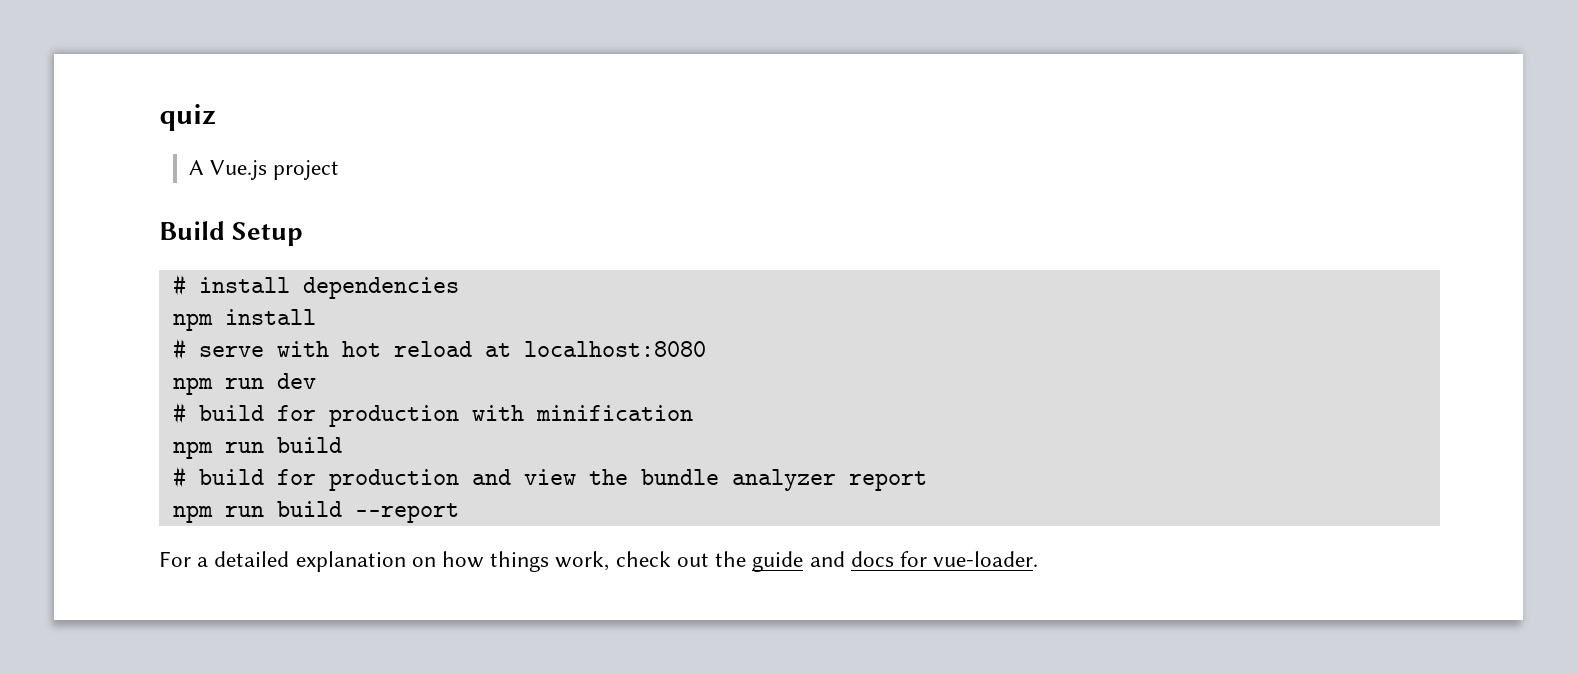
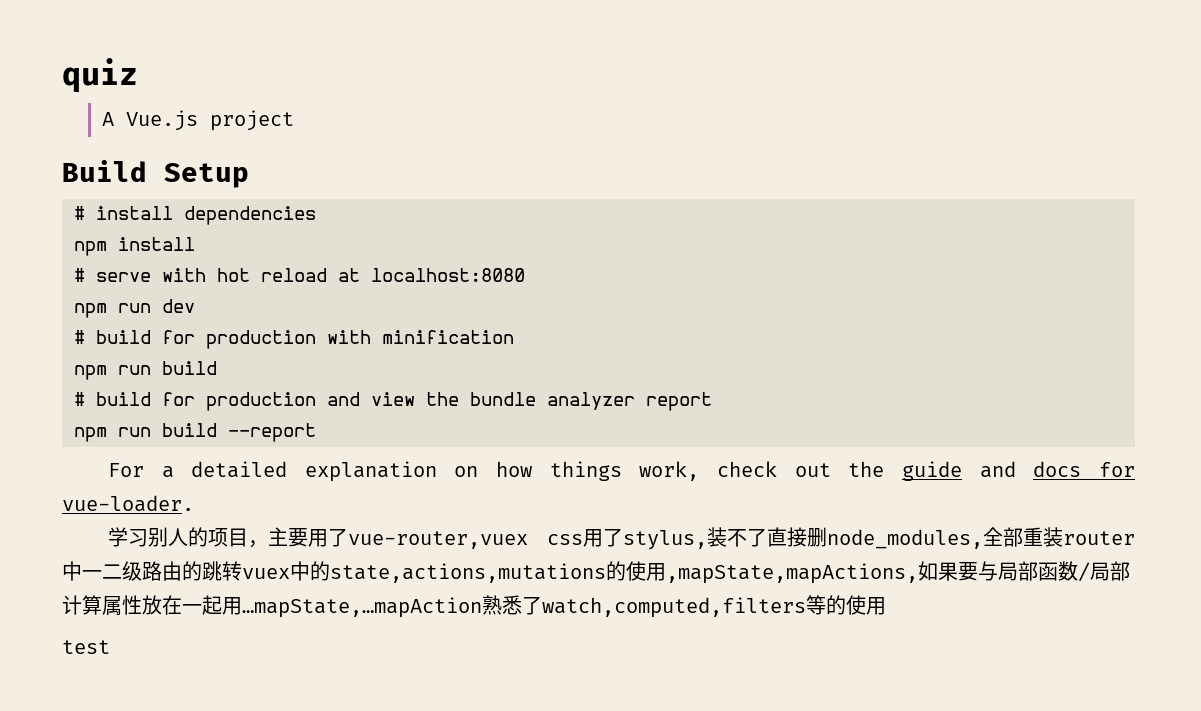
(1039, 559) none -> [107,527,1135,550] [62,561,1130,584] [62,595,886,618] [62,640,110,654] // 学习别人的项目，主要用了vue-router,vuex css用了stylus,装不了直接删node_modules,全部重装router中一二级路由的跳转vuex中的state,actions,mutations的使用,mapState,mapActions,如果要与局部函数/局部计算属性放在一起用…mapState,…mapAction熟悉了watch,computed,filters等的使用 // test

